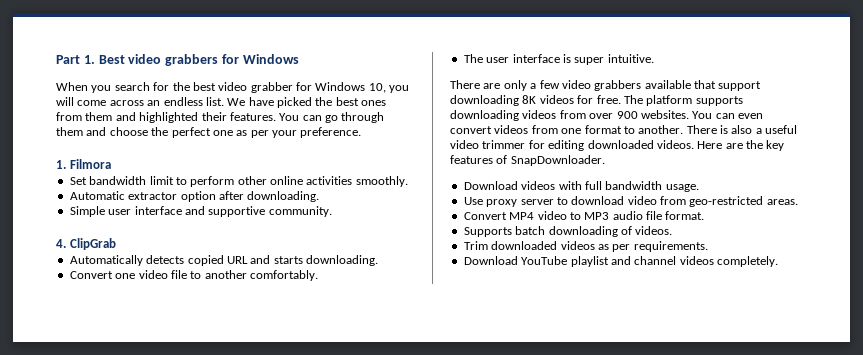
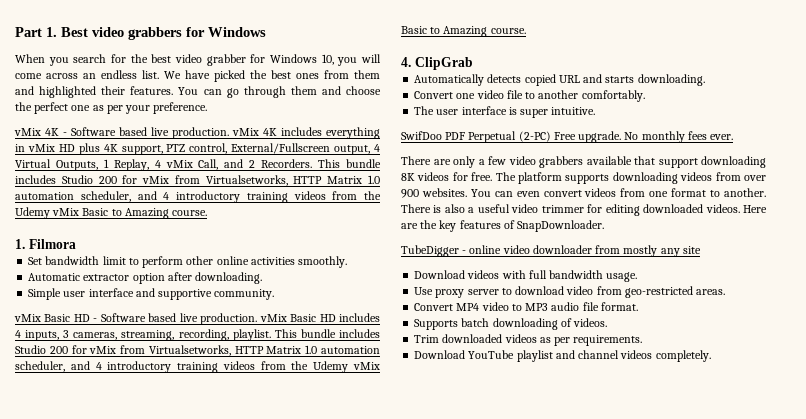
(362, 132) none -> [14,127,380,139] [15,143,380,155] [15,159,381,171] [15,175,380,186] [15,191,381,203] [15,207,208,219] // vMix 4K - Software based live production. vMix 4K includes everything in vMix HD plus 4K support, PTZ control, External/Fullscreen output, 4 Virtual Outputs, 1 Replay, 4 vMix Call, and 2 Recorders. This bundle includes Studio 200 for vMix from Virtualsetworks, HTTP Matrix 1.0 automation scheduler, and 4 introductory training videos from the Udemy vMix Basic to Amazing course.
(332, 211) none -> [14,313,380,325] [15,329,380,341] [15,345,380,356] [15,361,380,373] [401,26,526,37] // vMix Basic HD - Software based live production. vMix Basic HD includes 4 inputs, 3 cameras, streaming, recording, playlist. This bundle includes Studio 200 for vMix from Virtualsetworks, HTTP Matrix 1.0 automation scheduler, and 4 introductory training videos from the Udemy vMix Basic to Amazing course.
(654, 58) none -> [401,131,734,143] // SwifDoo PDF Perpetual (2-PC) Free upgrade. No monthly fees ever.
(605, 160) none -> [401,245,701,257] // TubeDigger - online video downloader from mostly any site

